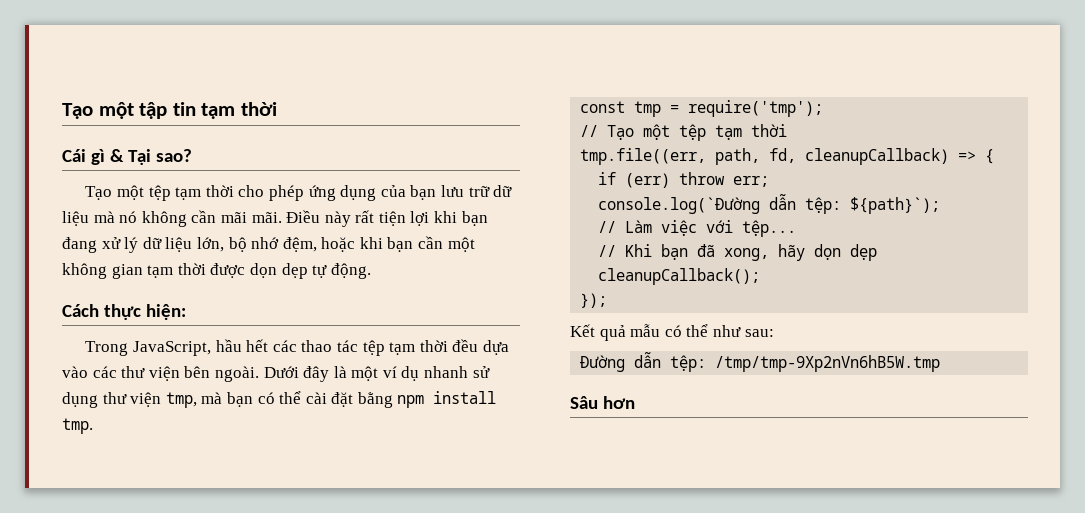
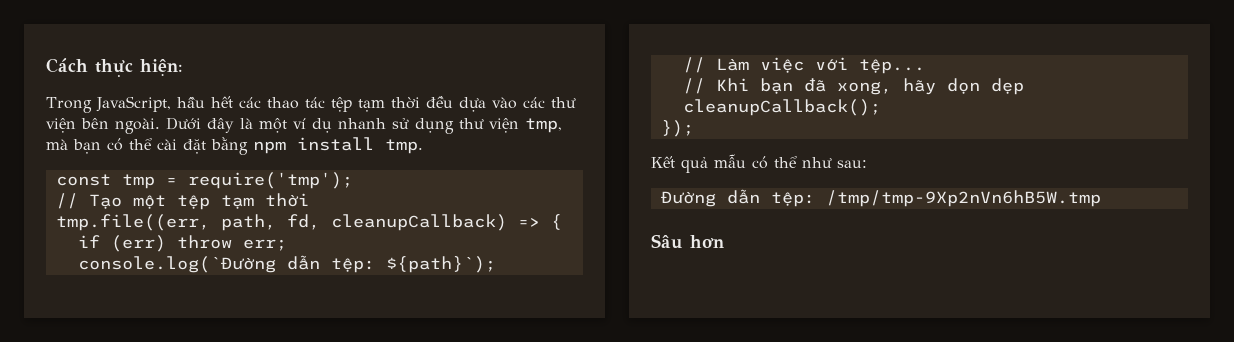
[62,102,277,119] [62,149,192,165] [85,185,513,201] [62,210,488,227] [62,236,475,253] [62,263,371,279] Tạo một tập tin tạm thời // Cái gì & Tại sao? // Tạo một tệp tạm thời cho phép ứng dụng của bạn lưu trữ dữ liệu mà nó không cần mãi mãi. Điều này rất tiện lợi khi bạn đang xử lý dữ liệu lớn, bộ nhớ đệm, hoặc khi bạn cần một không gian tạm thời được dọn dẹp tự động. // -> (46, 65) none

